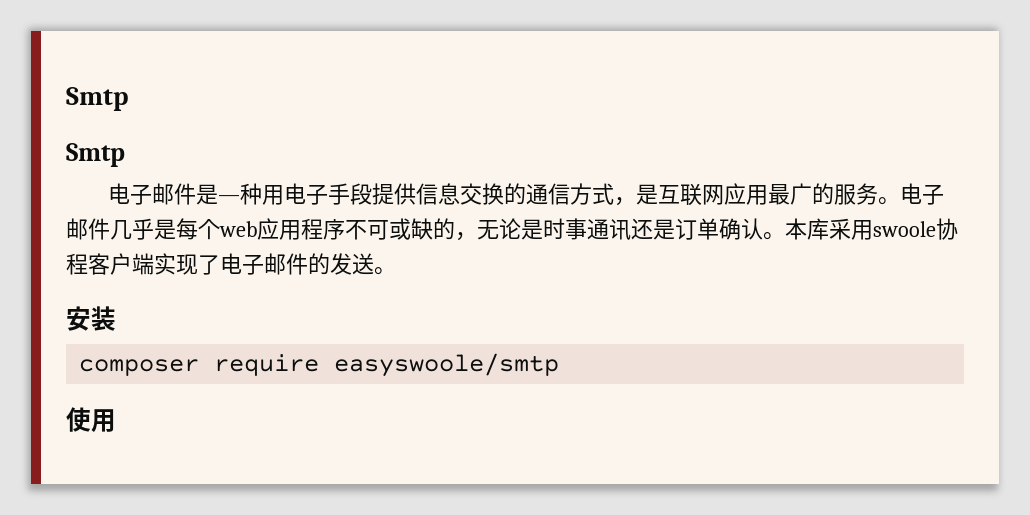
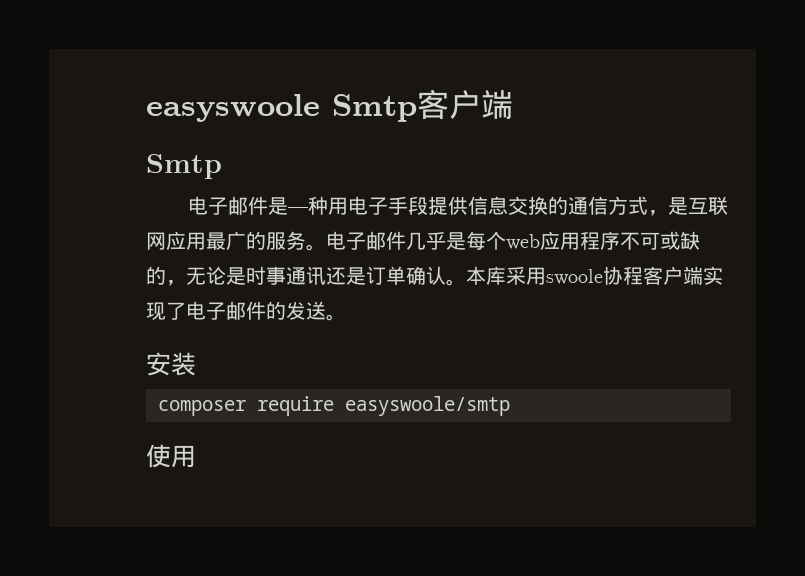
[66,87,128,111] Smtp -> [146,89,513,122] easyswoole Smtp客户端

